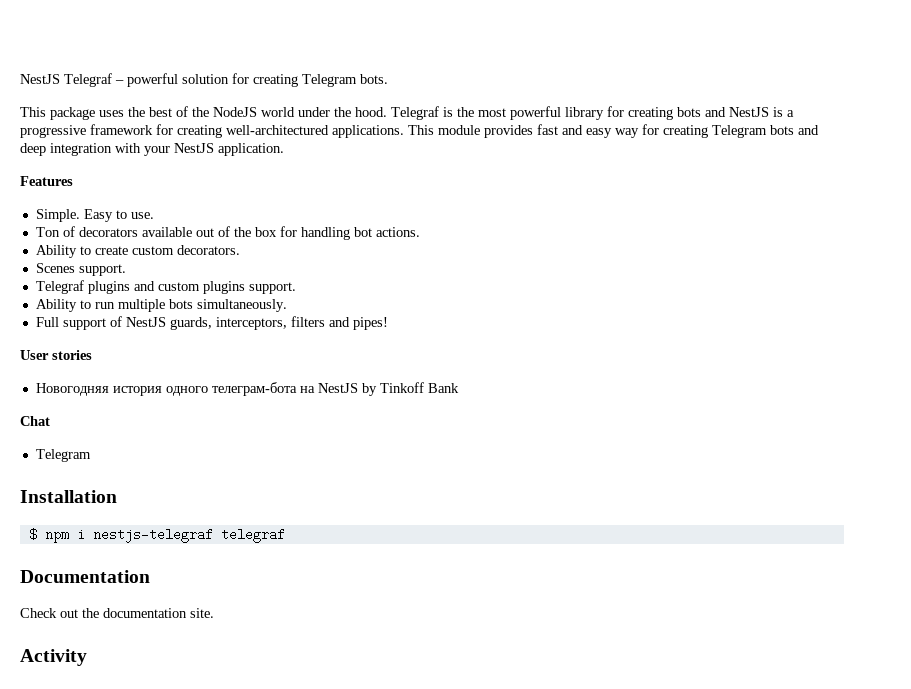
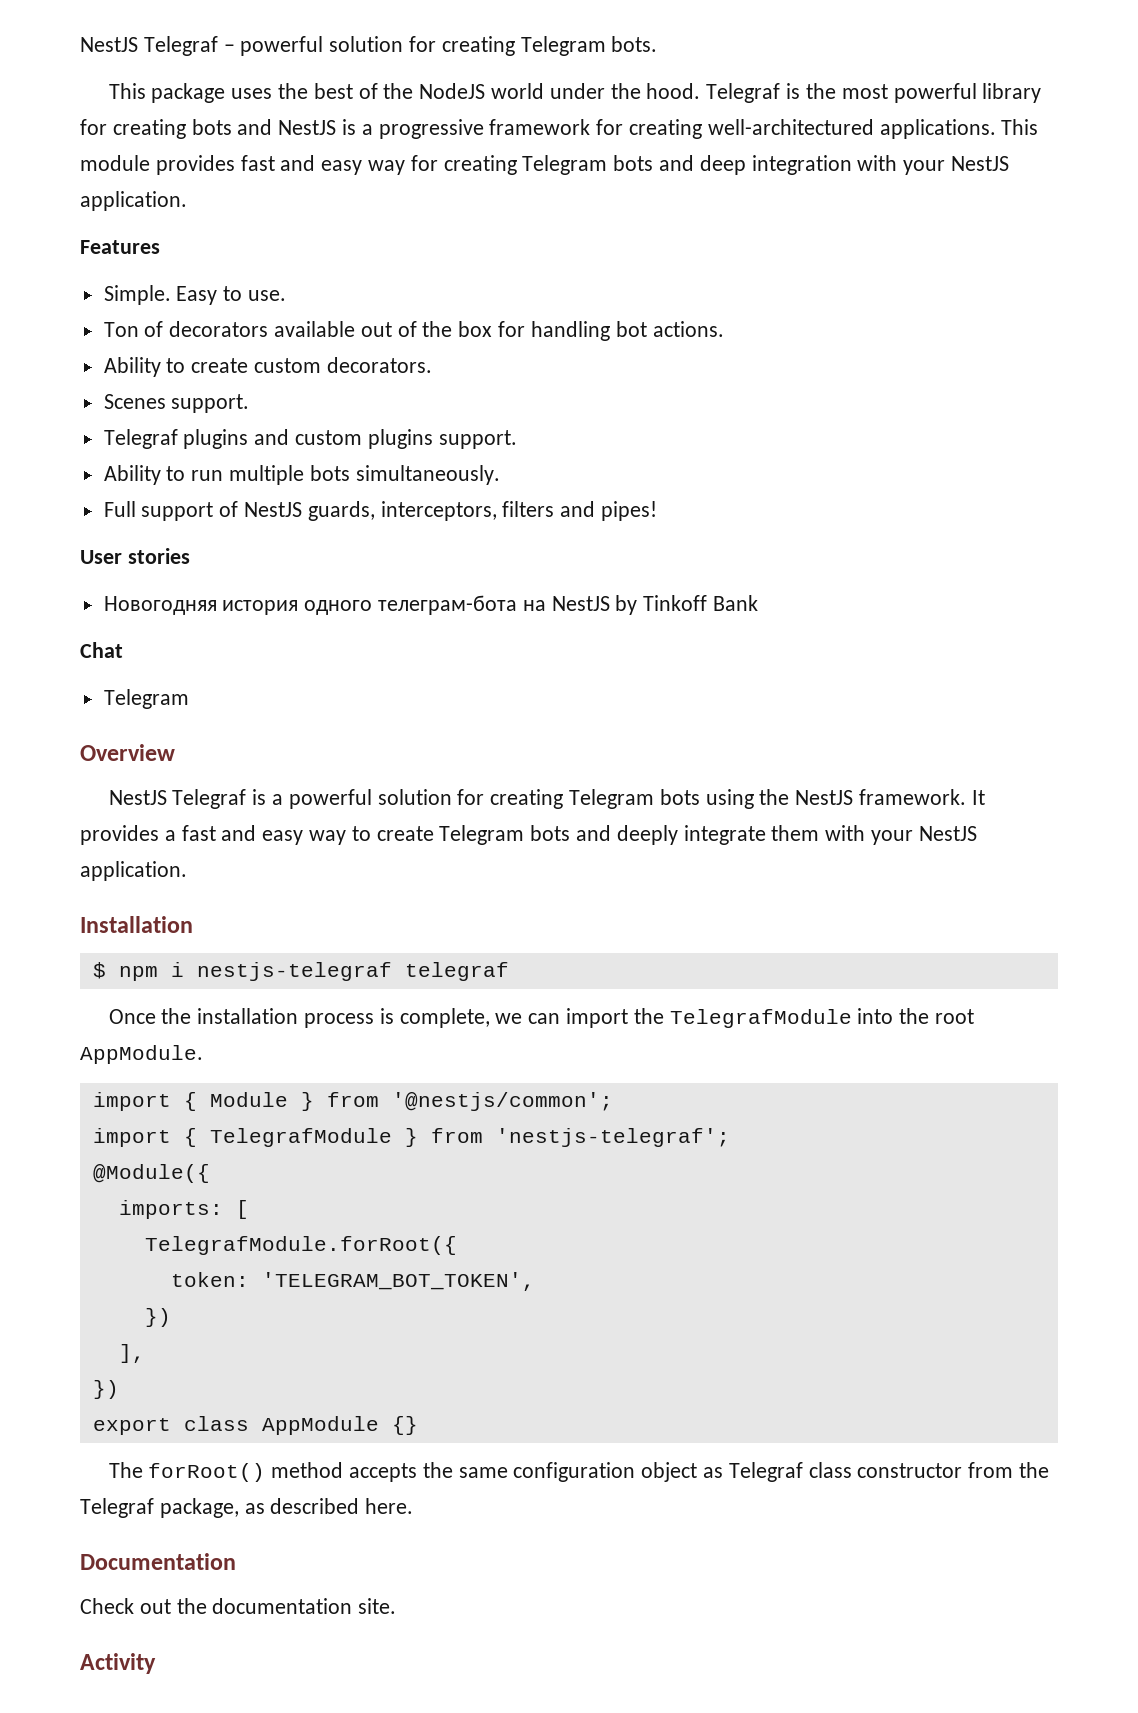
(91, 455) none -> [80,744,175,761] [108,789,985,809] [80,825,977,845] [80,861,187,881] // Overview // NestJS Telegraf is a powerful solution for creating Telegram bots using the NestJS framework. It provides a fast and easy way to create Telegram bots and deeply integrate them with your NestJS application.
(285, 535) none -> [108,1008,975,1028] [80,1045,203,1064] [92,1092,613,1111] [92,1128,730,1147] [92,1164,210,1183] [118,1200,249,1219] [144,1236,457,1255] [170,1272,535,1291] [144,1308,171,1327] [118,1344,145,1363] [92,1380,119,1399] [92,1416,418,1435] [108,1462,1050,1482] [80,1498,414,1518] // Once the installation process is complete, we can import the TelegrafModule into the root AppModule. // import { Module } from '@nestjs/common'; // import { TelegrafModule } from 'nestjs-telegraf'; // @Module({ // imports: [ // TelegrafModule.forRoot({ // token: 'TELEGRAM_BOT_TOKEN', // }) // ], // }) // export class AppModule {} // The forRoot() method accepts the same configuration object as Telegraf class constructor from the Telegraf package, as described here.

